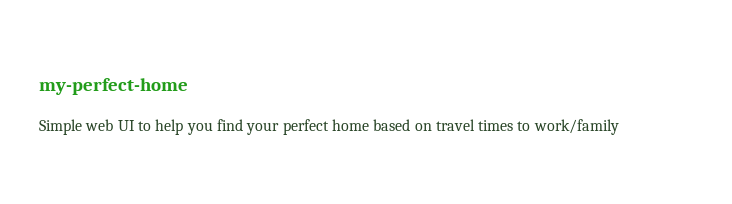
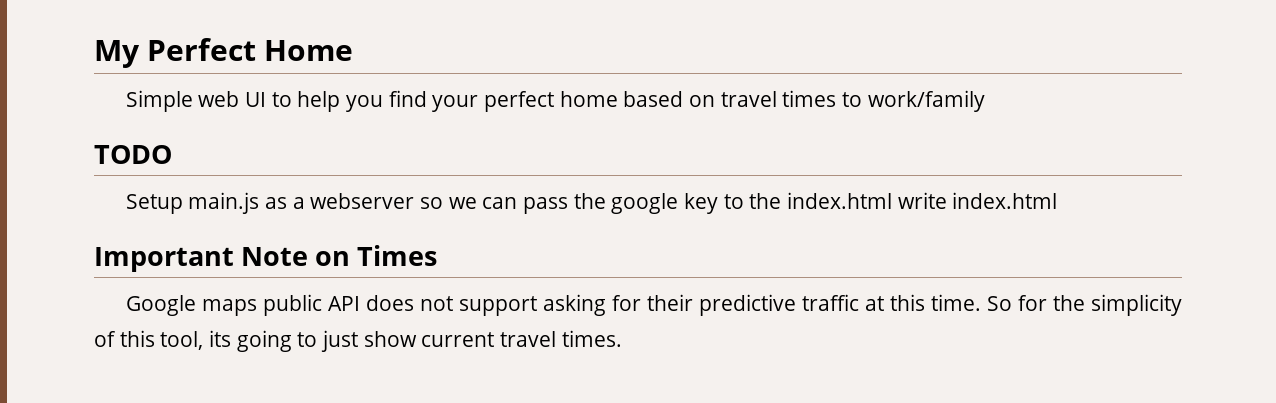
[39,78,188,95] my-perfect-home -> [94,38,353,68] My Perfect Home
(619, 127) none -> [94,145,172,164] [125,192,1058,214] [94,245,438,272] [125,294,1183,316] [94,330,622,352] // TODO // Setup main.js as a webserver so we can pass the google key to the index.html write index.html // Important Note on Times // Google maps public API does not support asking for their predictive traffic at this time. So for the simplicity of this tool, its going to just show current travel times.

